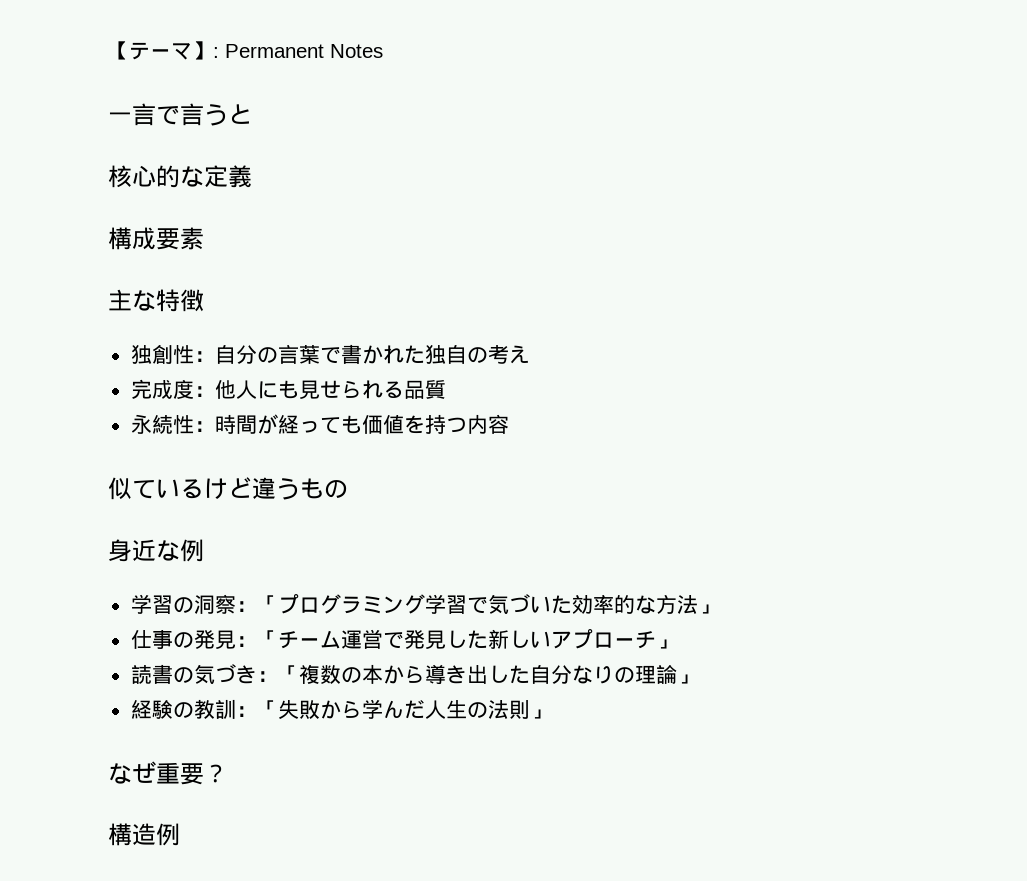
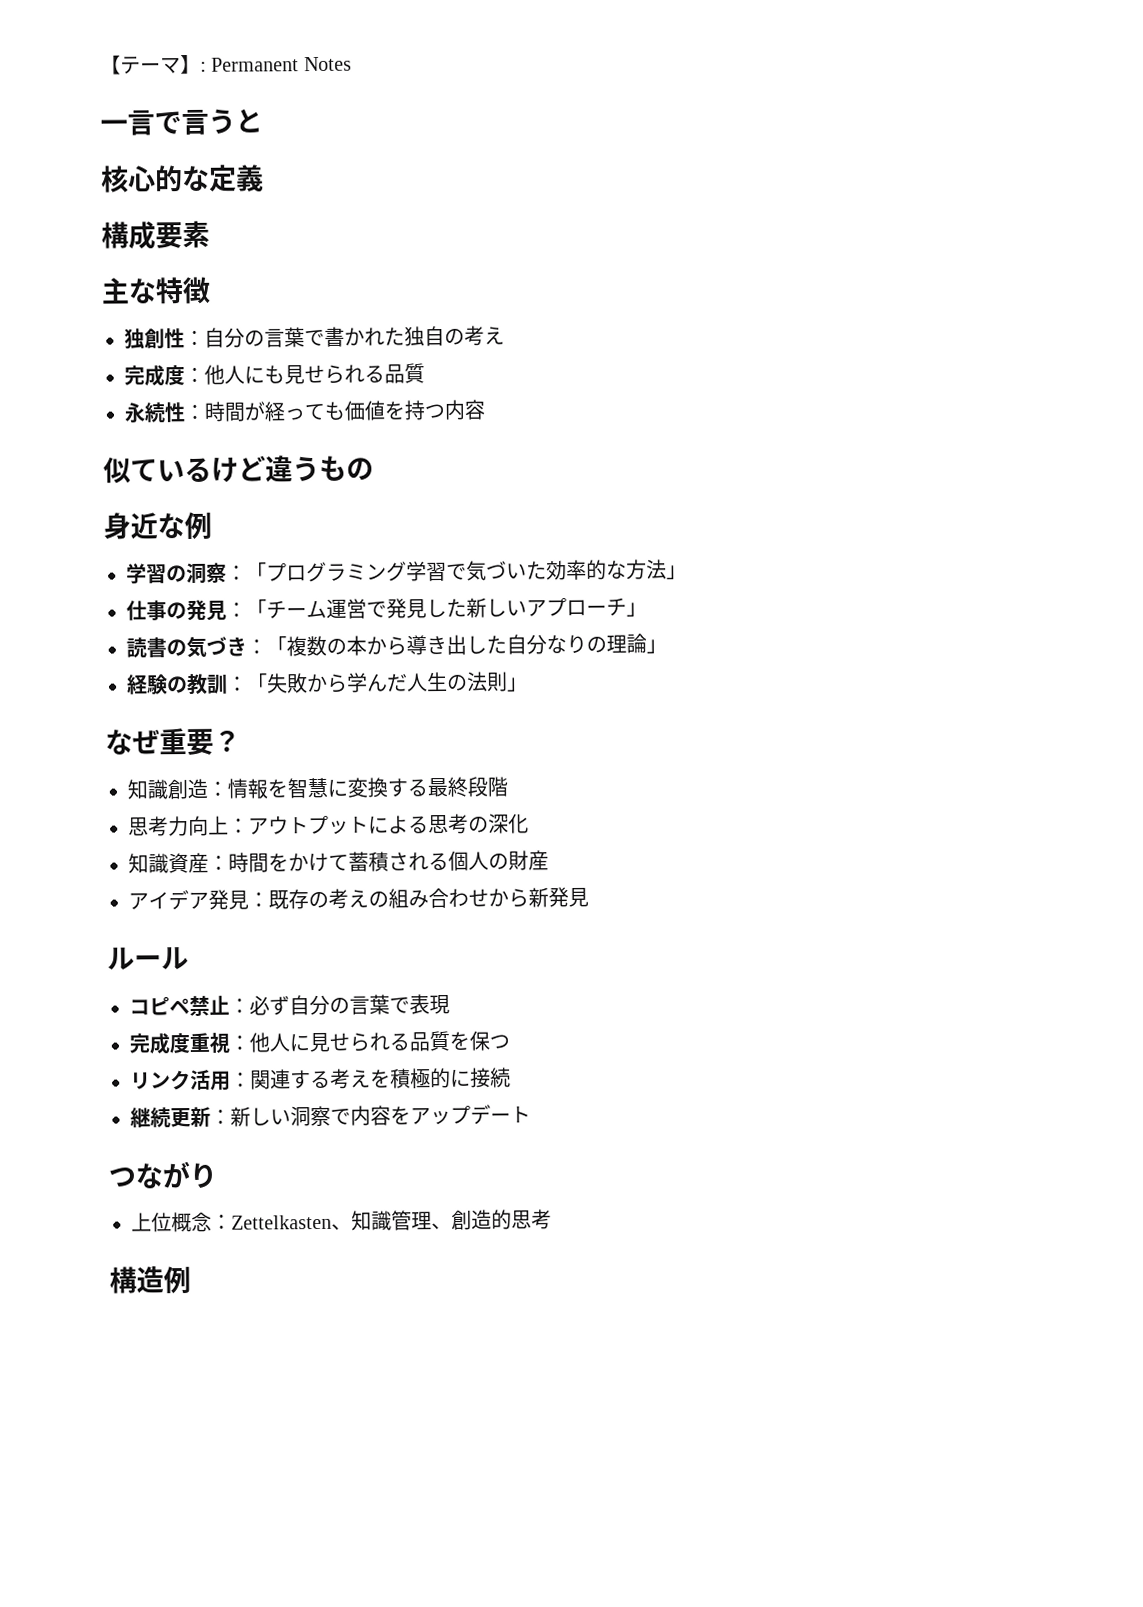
(228, 773) none -> [127,776,508,800] [128,813,529,837] [128,850,549,874] [128,887,589,911] [107,947,189,970] [129,994,450,1017] [129,1030,510,1055] [130,1067,511,1091] [130,1104,531,1128] [108,1161,218,1189] [131,1209,552,1233] // 知識創造：情報を智慧に変換する最終段階 // 思考力向上：アウトプットによる思考の深化 // 知識資産：時間をかけて蓄積される個人の財産 // アイデア発見：既存の考えの組み合わせから新発見 // ルール // コピペ禁止：必ず自分の言葉で表現 // 完成度重視：他人に見せられる品質を保つ // リンク活用：関連する考えを積極的に接続 // 継続更新：新しい洞察で内容をアップデート // つながり // 上位概念：Zettelkasten、知識管理、創造的思考

